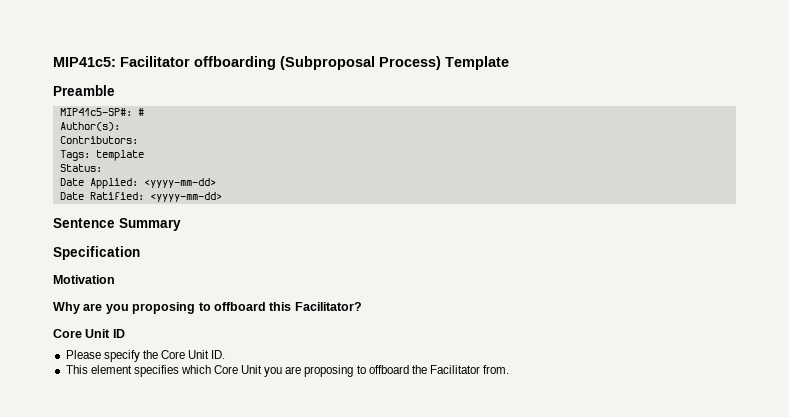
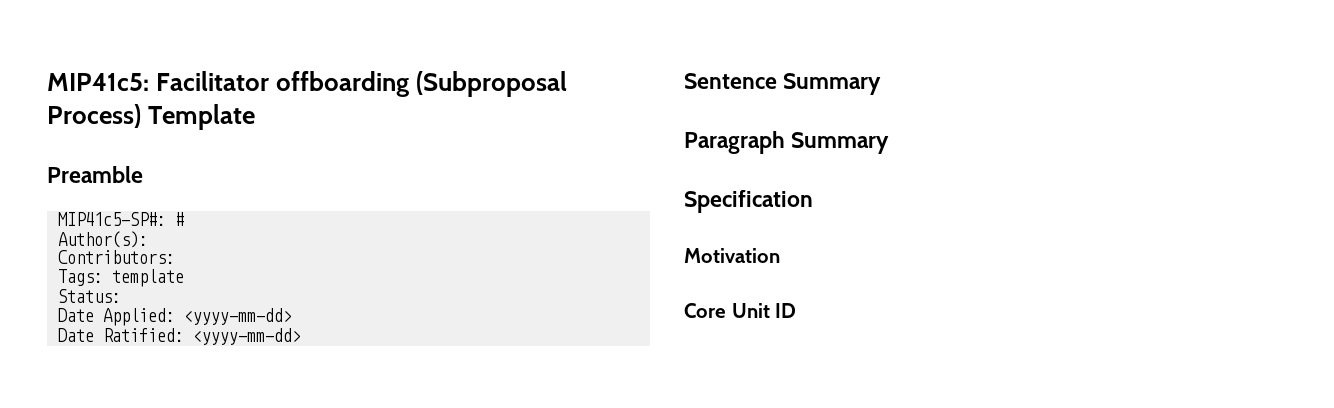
(181, 224) none -> [684,131,890,154] // Paragraph Summary
[53,302,362,314] [53,329,125,338] [65,350,226,362] [65,365,510,377] Why are you proposing to offboard this Facilitator? // Core Unit ID // Please specify the Core Unit ID. // This element specifies which Core Unit you are proposing to offboard the Facilitator from. -> [684,303,797,318] Core Unit ID

